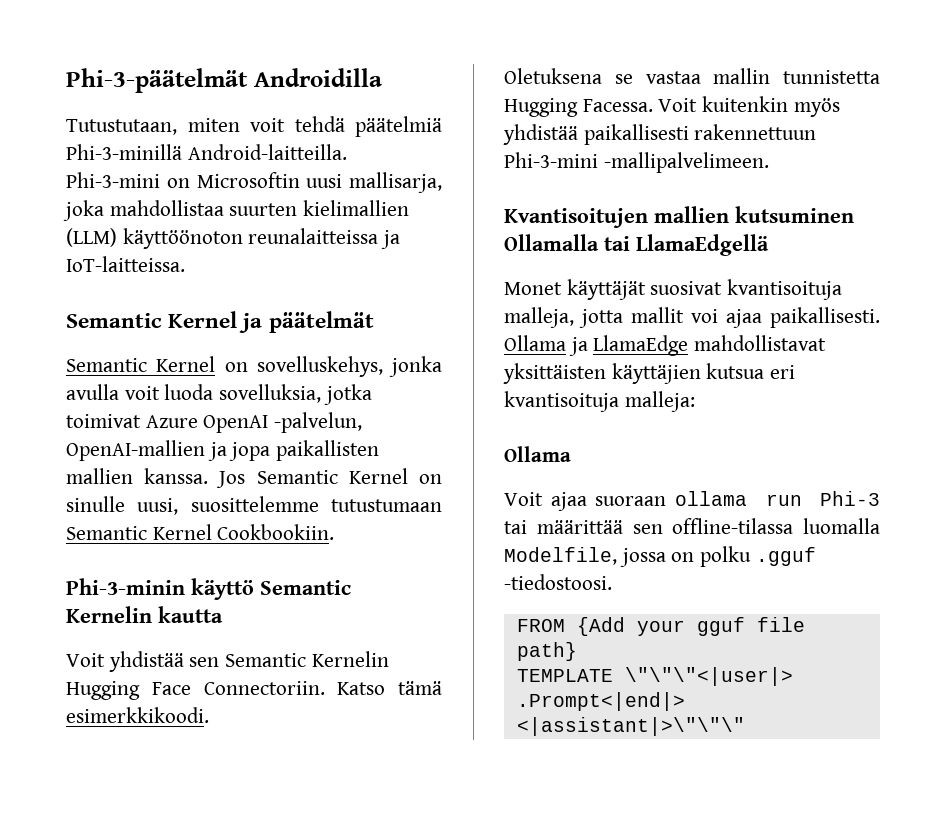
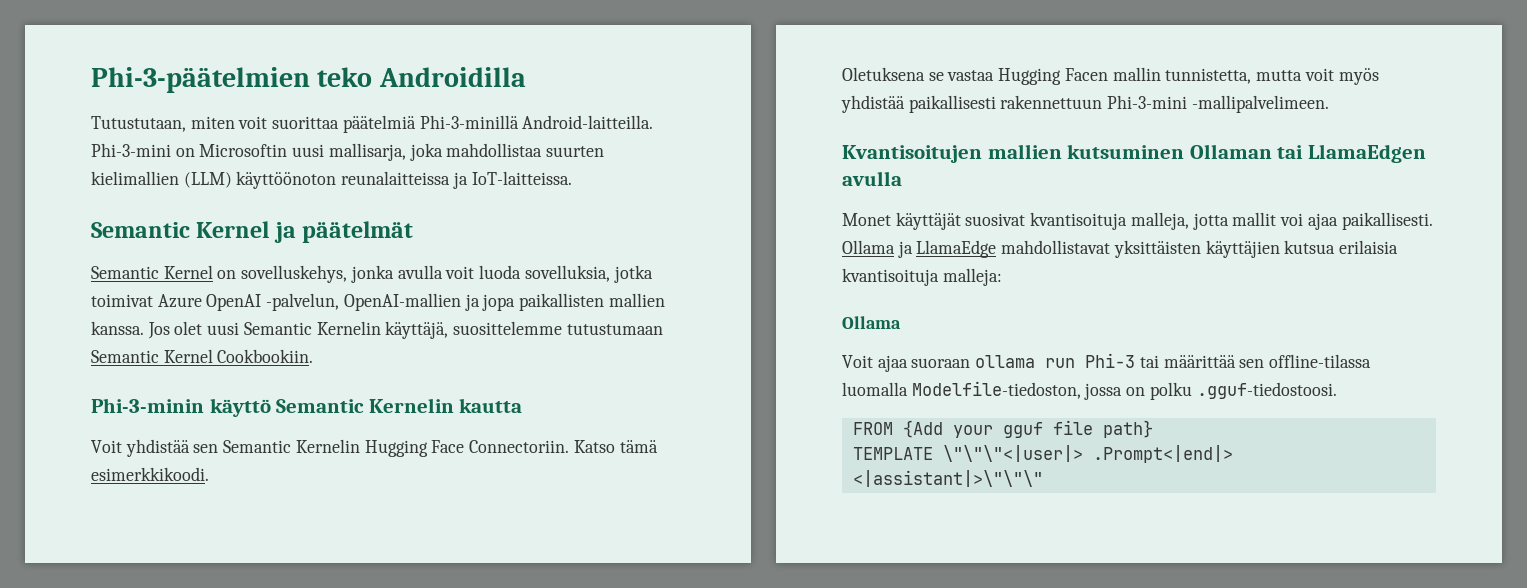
[66,68,248,93] Phi-3-päätelmät -> [91,67,373,93] Phi-3-päätelmien teko
[294,116,345,132] tehdä -> [272,116,340,129] suorittaa
[256,468,442,484] [66,496,179,515] Semantic Kernel on sinulle uusi, -> [174,321,449,339] olet uusi Semantic Kernelin käyttäjä,
[713,68,880,84] [504,96,789,117] mallin tunnistetta Hugging Facessa. Voit kuitenkin -> [998,67,1334,85] Hugging Facen mallin tunnistetta, mutta voit
[504,234,769,256] Ollamalla tai LlamaEdgellä -> [1189,144,1426,163] [842,171,902,186] Ollaman tai LlamaEdgen avulla
[770,365,796,379] eri -> [1339,240,1399,254] erilaisia
[504,547,617,565] Modelfile, -> [911,381,1081,399] Modelfile-tiedoston,
[755,547,816,566] [504,574,612,590] .gguf -tiedostoosi. -> [1196,382,1337,399] .gguf-tiedostoosi.

